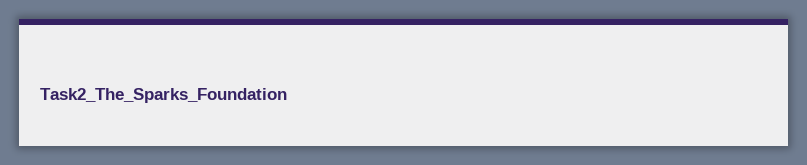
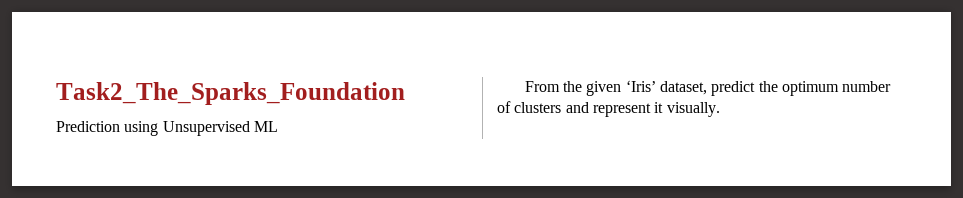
(287, 95) none -> [56,121,278,136] [524,80,892,96] [497,101,720,117] // Prediction using Unsupervised ML // From the given ‘Iris’ dataset, predict the optimum number of clusters and represent it visually.

